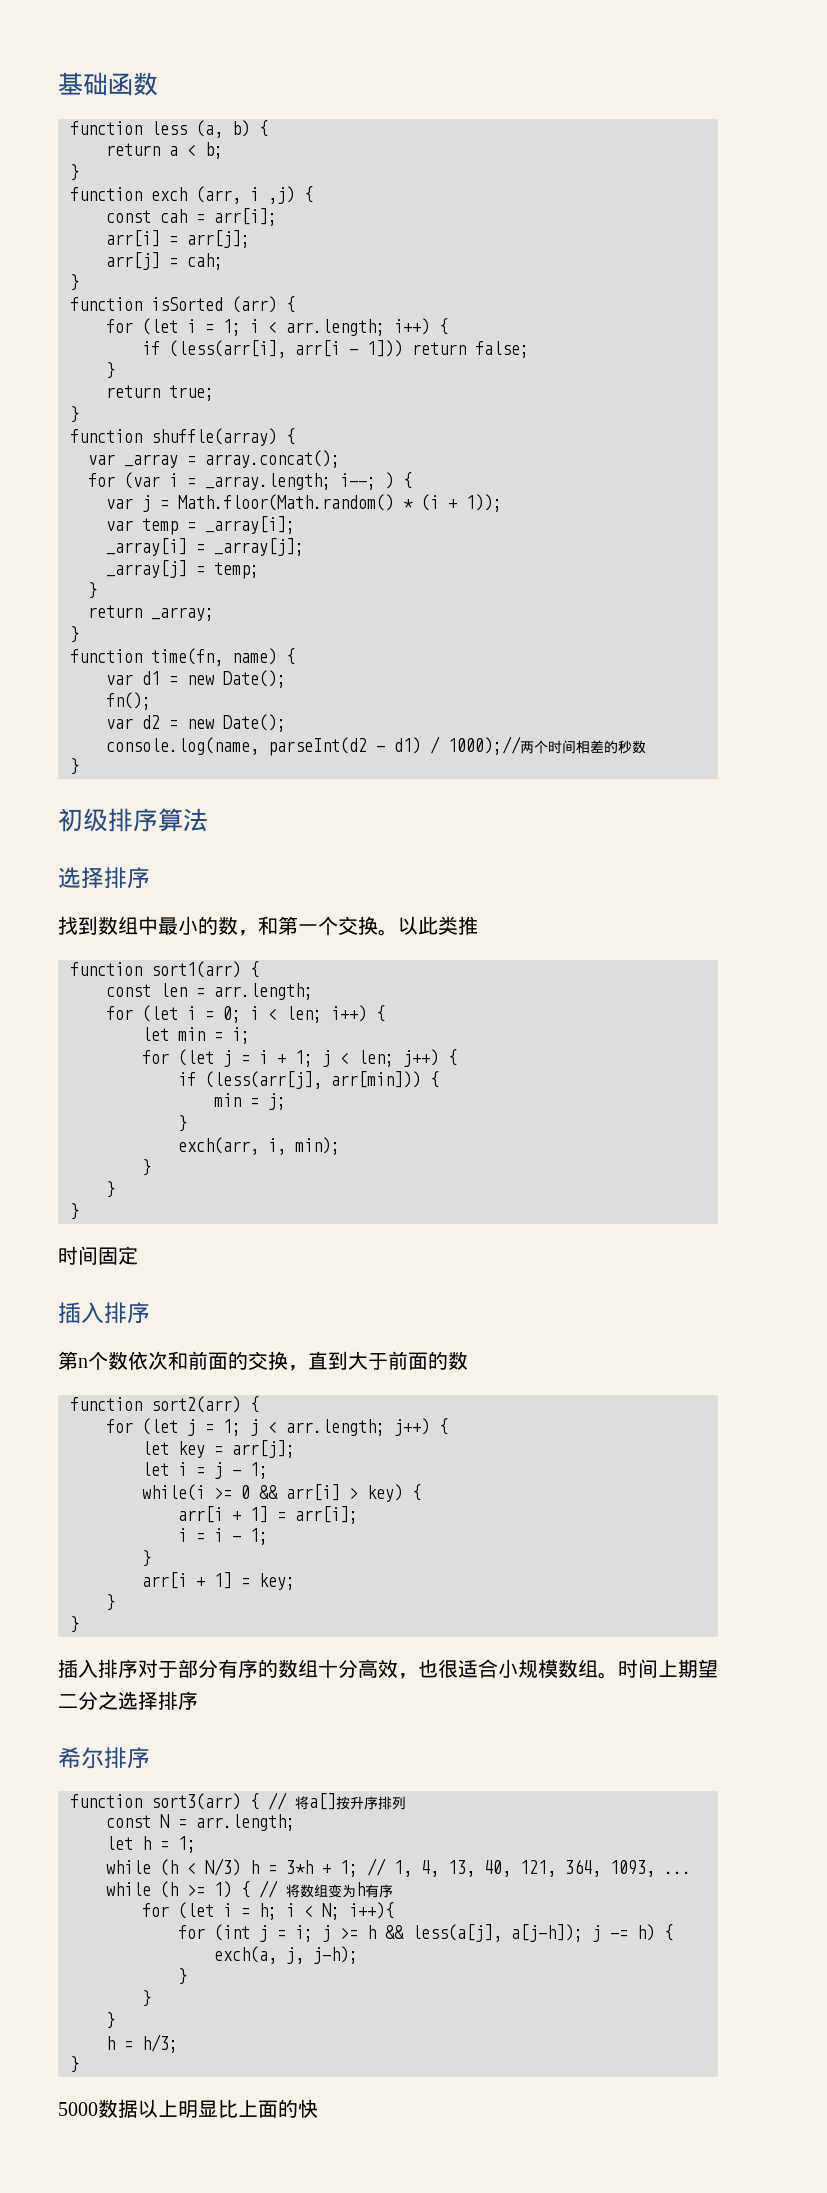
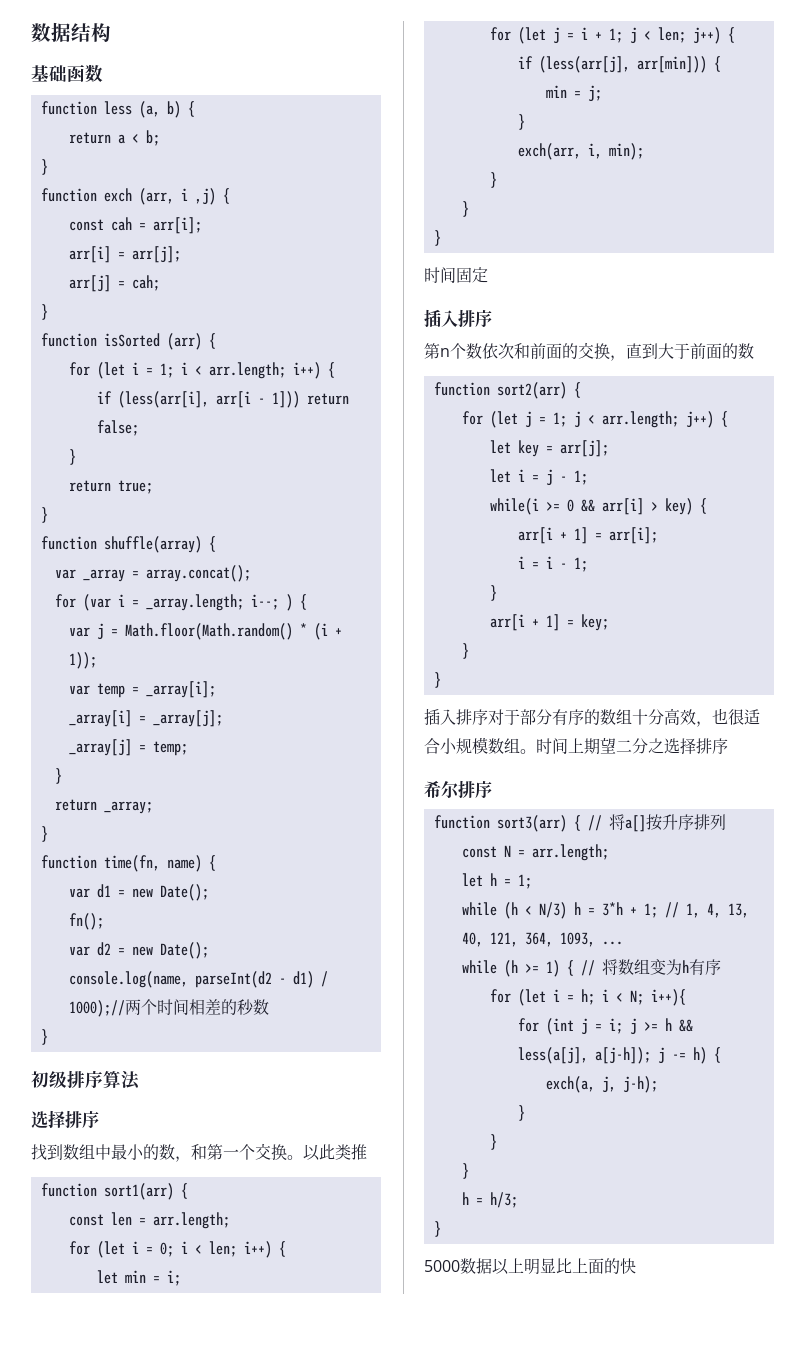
(58, 83) none -> [31,22,111,42] 数据结构 //

